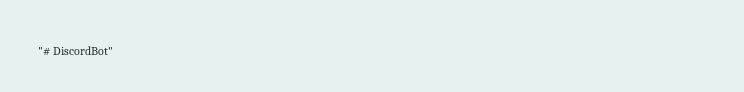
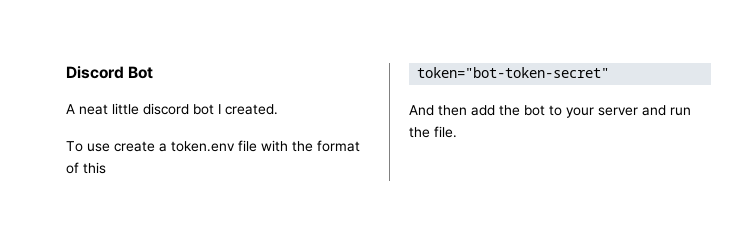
[38,46,114,56] "# DiscordBot" -> [66,66,154,79] [66,103,278,115] [66,140,360,152] [66,162,106,174] [417,67,610,78] [409,105,691,118] [409,126,457,138] Discord Bot // A neat little discord bot I created. // To use create a token.env file with the format of this // token="bot-token-secret" // And then add the bot to your server and run the file.

